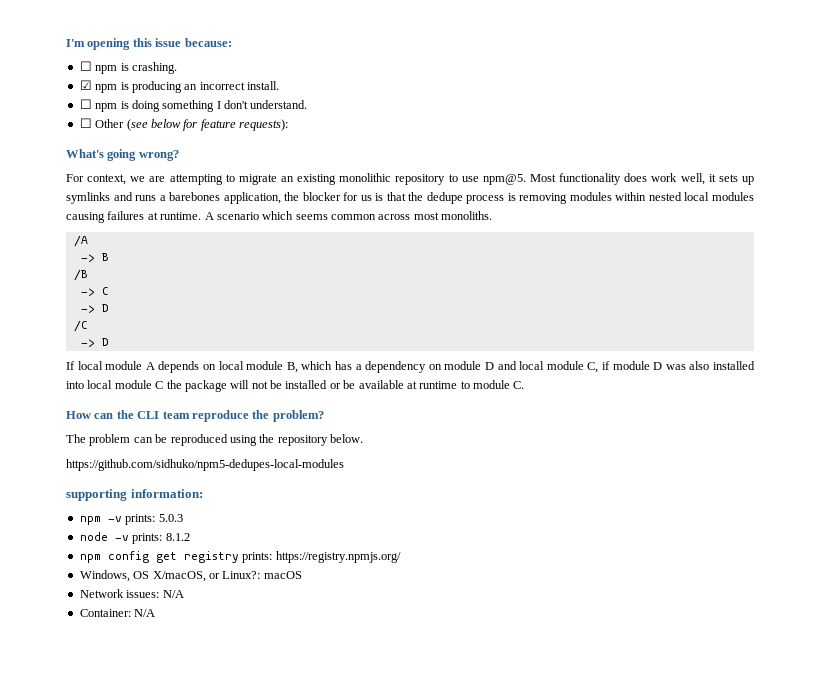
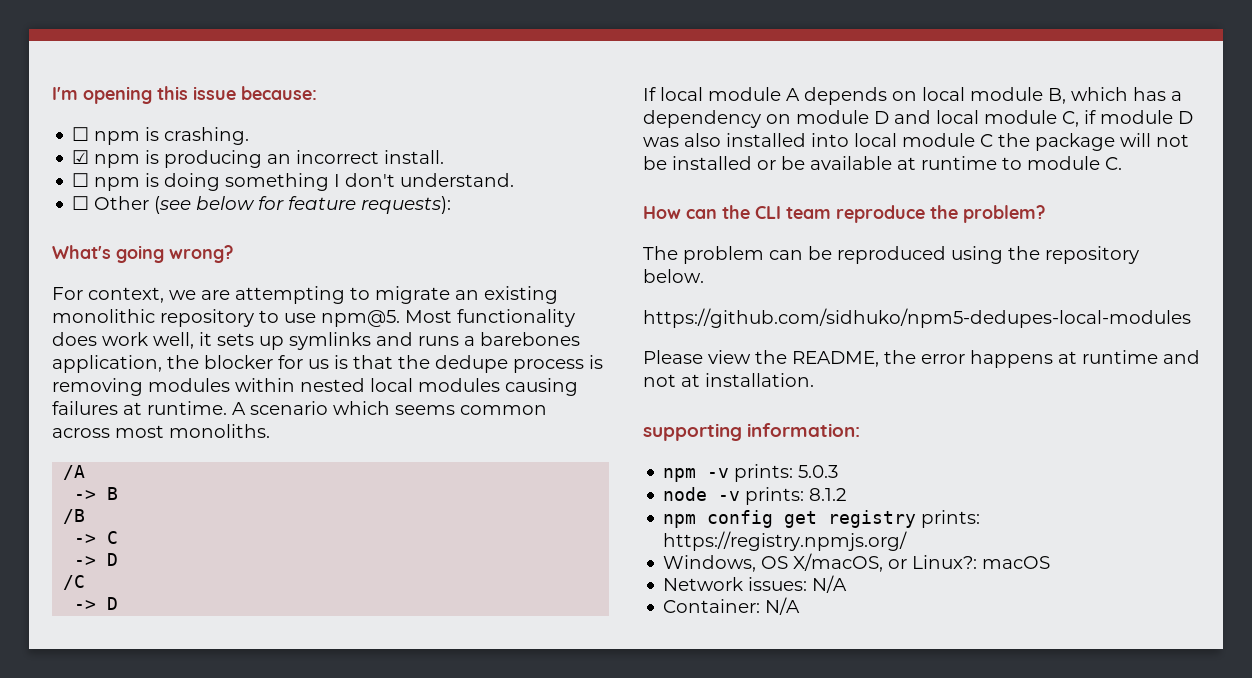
(344, 465) none -> [643,350,1200,368] [643,373,814,387] // Please view the README, the error happens at runtime and not at installation.

